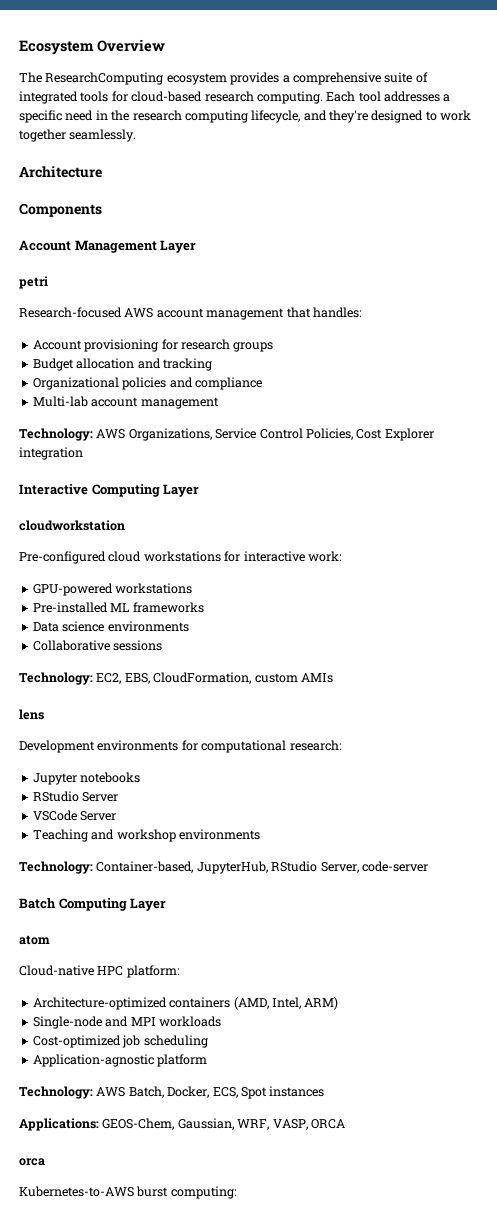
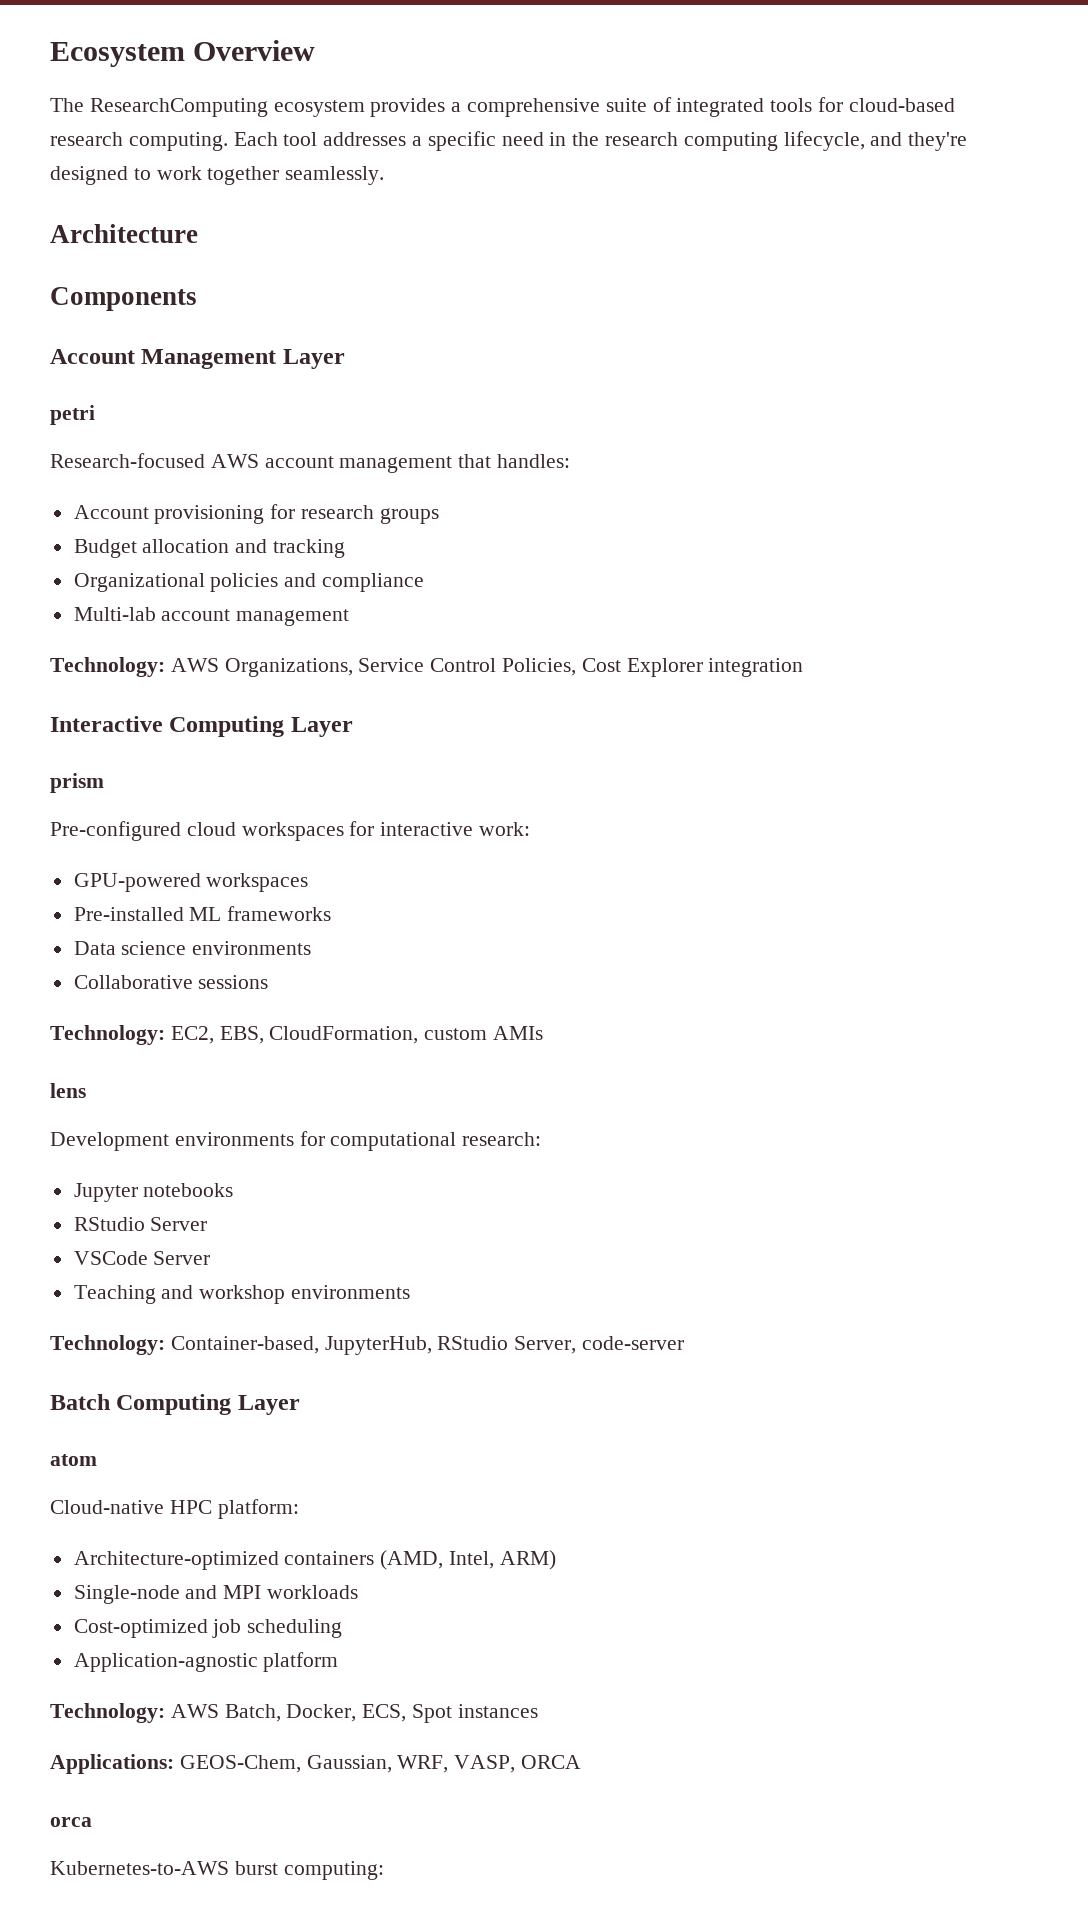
[19,520,125,531] cloudworkstation -> [50,773,104,793] prism
[143,551,221,562] workstations -> [241,822,344,841] workspaces
[115,583,193,594] workstations -> [206,873,309,892] workspaces

